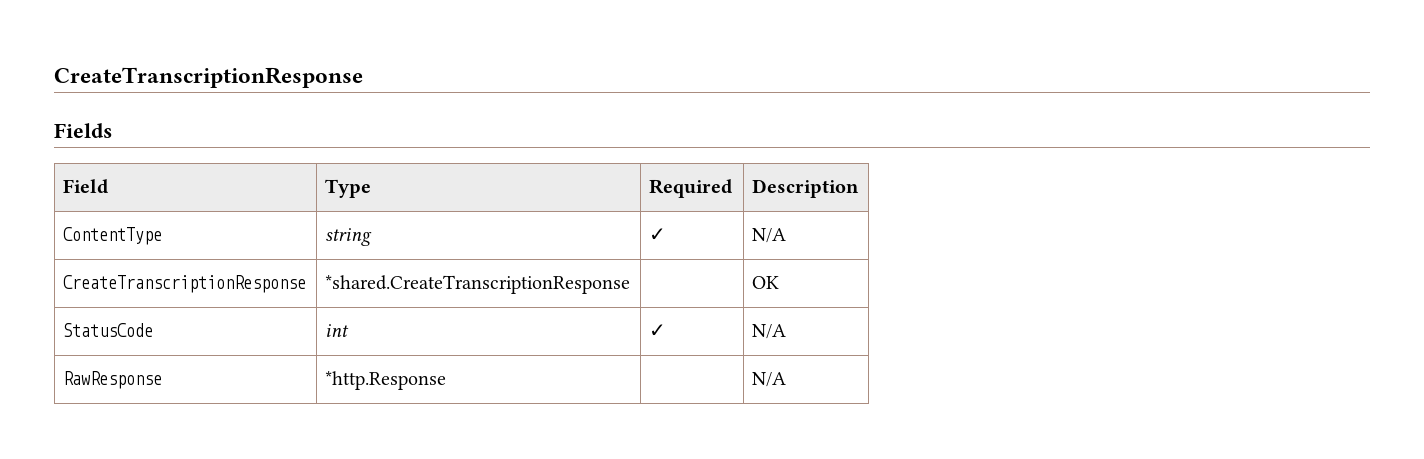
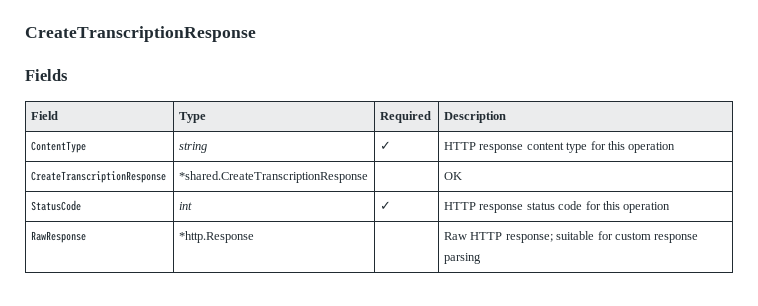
[752,228,787,243] N/A -> [444,141,676,153] HTTP response content type for this operation
[752,324,787,339] [63,371,163,389] [325,371,447,390] [752,372,787,387] N/A // RawResponse | *http.Response | | N/A -> [444,201,671,213] [31,231,87,243] [179,231,255,243] [444,231,699,243] [444,253,482,264] HTTP response status code for this operation // RawResponse | *http.Response | | Raw HTTP response; suitable for custom response parsing

